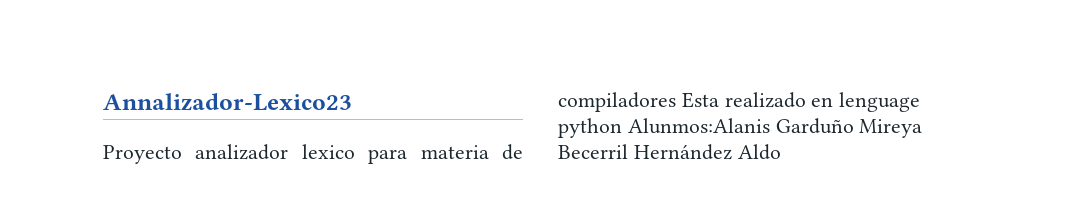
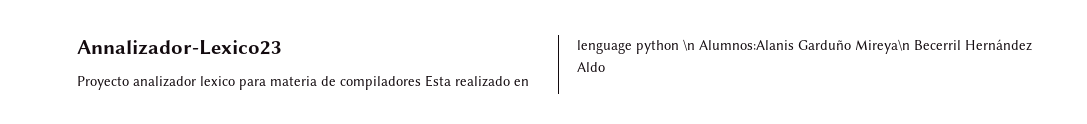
[627,118,923,138] Alunmos:Alanis Garduño Mireya -> [683,39,910,54] \n Alumnos:Alanis Garduño Mireya\n

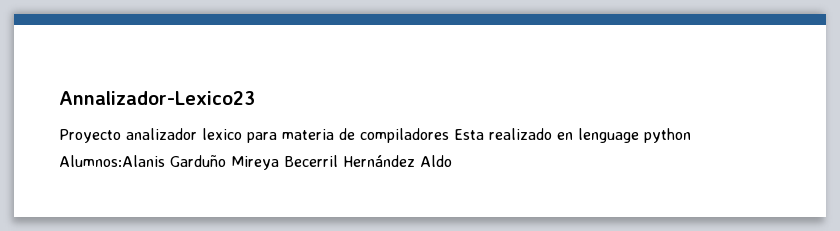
[683,39,695,51] \n -> (691, 135) none
[855,39,910,54] Mireya\n -> [231,156,279,170] Mireya

